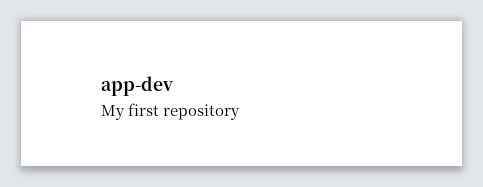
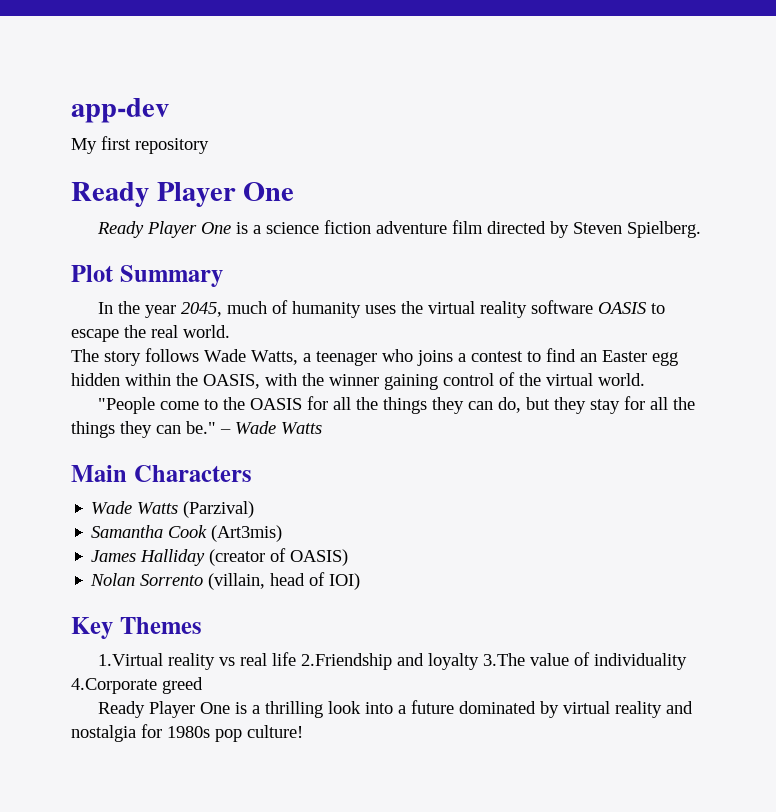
(241, 112) none -> [71,182,295,207] [97,220,702,238] [71,265,223,287] [98,300,666,318] [71,325,230,342] [71,348,678,366] [71,372,645,390] [98,396,696,414] [71,421,322,438] [71,465,252,482] [91,501,255,518] [91,525,283,542] [91,548,349,566] [90,572,361,590] [71,617,202,639] [98,652,688,670] [71,677,203,694] [98,700,694,718] [71,724,303,742] // Ready Player One // Ready Player One is a science fiction adventure film directed by Steven Spielberg. // Plot Summary // In the year 2045, much of humanity uses the virtual reality software OASIS to escape the real world. // The story follows Wade Watts, a teenager who joins a contest to find an Easter egg hidden within the OASIS, with the winner gaining control of the virtual world. // "People come to the OASIS for all the things they can do, but they stay for all the things they can be." – Wade Watts // Main Characters // Wade Watts (Parzival) // Samantha Cook (Art3mis) // James Halliday (creator of OASIS) // Nolan Sorrento (villain, head of IOI) // Key Themes // 1.Virtual reality vs real life 2.Friendship and loyalty 3.The value of individuality 4.Corporate greed // Ready Player One is a thrilling look into a future dominated by virtual reality and nostalgia for 1980s pop culture!

